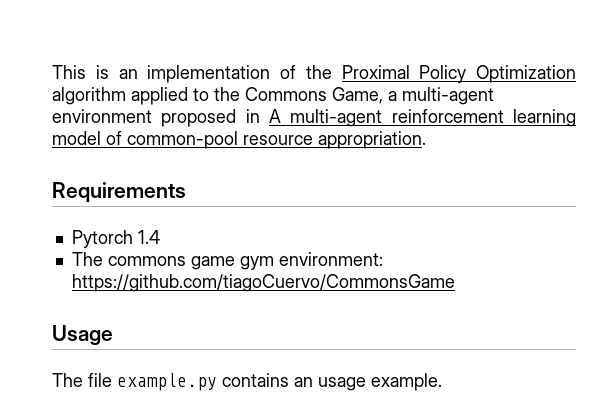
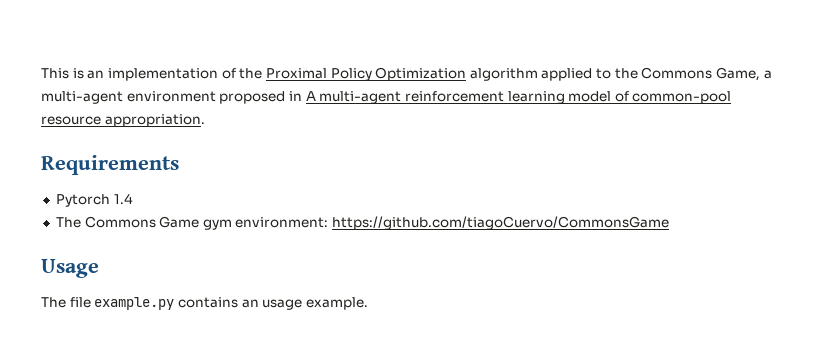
[107,256,235,270] commons game -> [84,216,200,228] Commons Game

